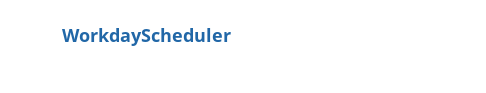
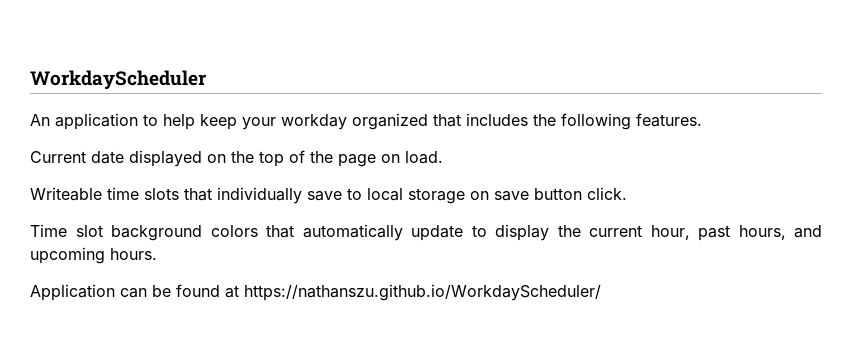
(231, 37) none -> [30,113,702,130] [30,150,443,167] [30,187,627,204] [30,224,822,241] [30,247,157,264] [30,284,601,301] // An application to help keep your workday organized that includes the following features. // Current date displayed on the top of the page on load. // Writeable time slots that individually save to local storage on save button click. // Time slot background colors that automatically update to display the current hour, past hours, and upcoming hours. // Application can be found at https://nathanszu.github.io/WorkdayScheduler/

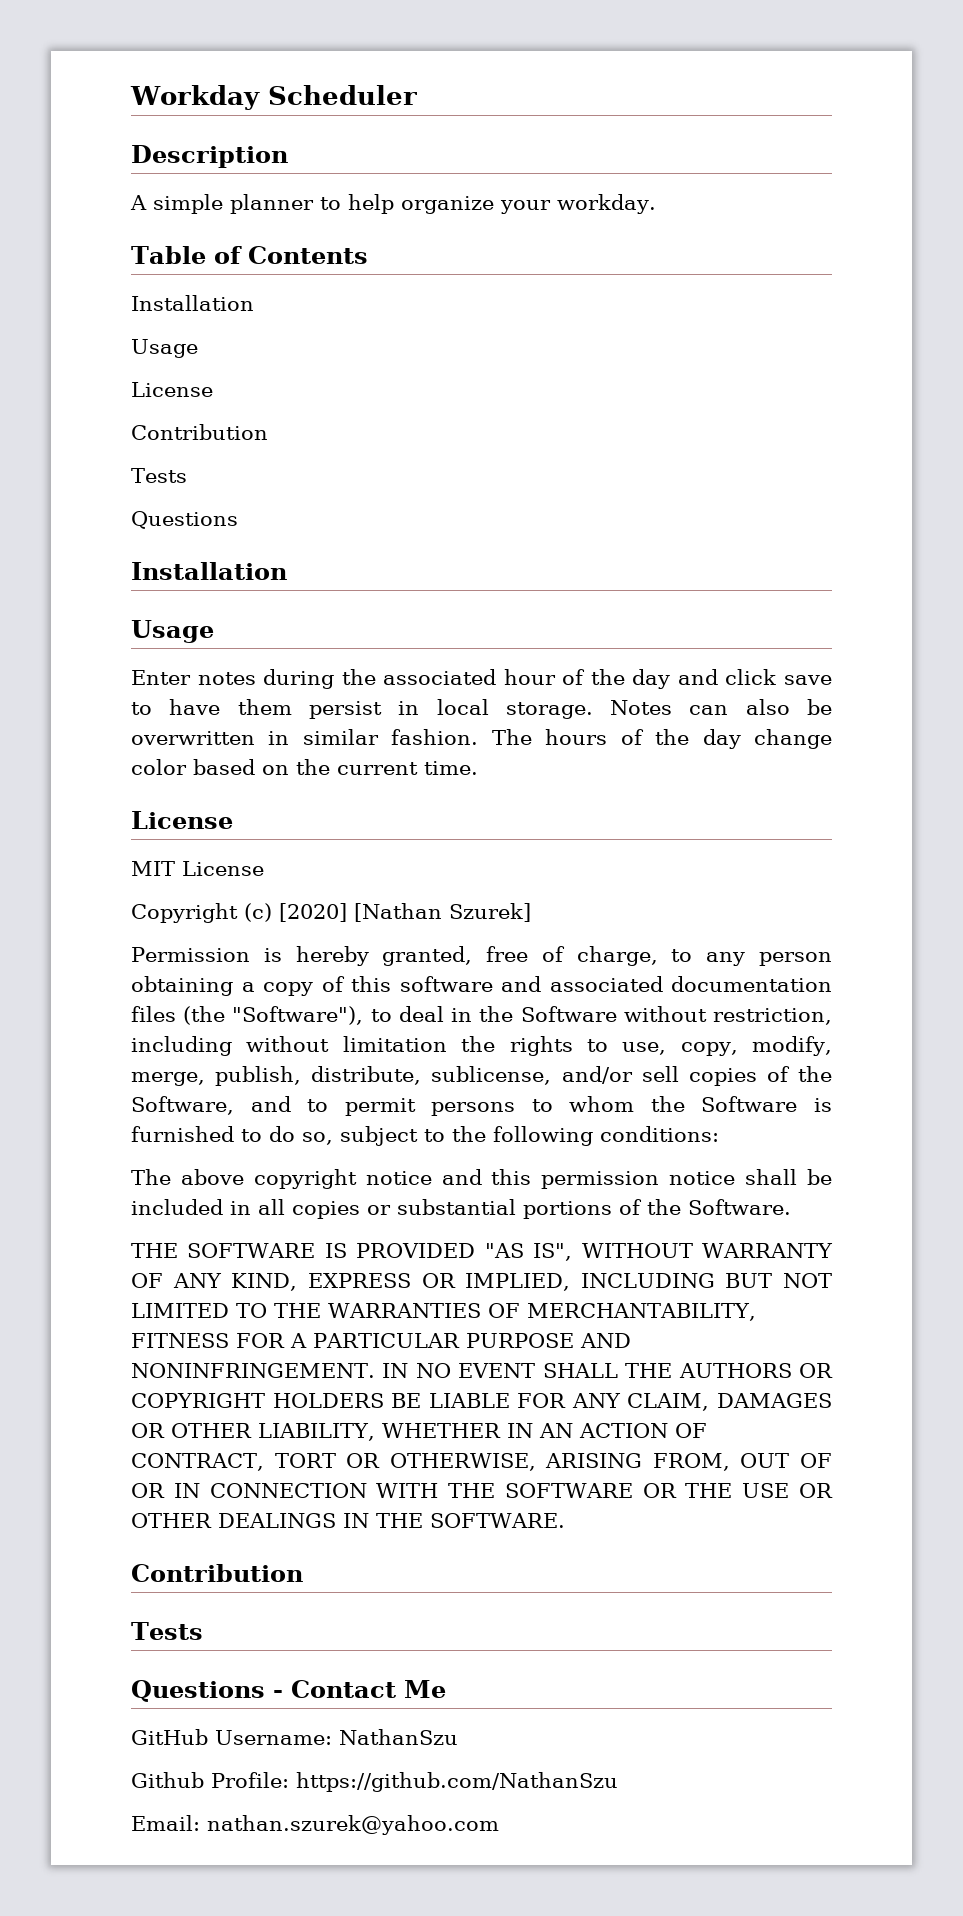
[30,70,206,90] [30,113,702,130] [30,150,443,167] [30,187,627,204] [30,224,822,241] [30,247,157,264] [30,284,601,301] WorkdayScheduler // An application to help keep your workday organized that includes the following features. // Current date displayed on the top of the page on load. // Writeable time slots that individually save to local storage on save button click. // Time slot background colors that automatically update to display the current hour, past hours, and upcoming hours. // Application can be found at https://nathanszu.github.io/WorkdayScheduler/ -> [130,85,417,110] [131,145,288,168] [130,194,656,214] [131,246,368,264] [131,295,254,311] [131,339,198,358] [131,382,213,397] [131,424,268,440] [131,468,187,483] [131,511,238,529] [131,562,287,580] [131,620,214,643] [131,669,832,689] [131,699,832,719] [131,729,833,749] [131,759,478,775] [131,811,233,829] [131,861,264,876] [131,903,531,923] [131,946,833,966] [131,976,832,996] [131,1006,832,1025] [131,1036,833,1056] [131,1066,832,1086] [131,1096,832,1116] [131,1126,719,1146] [131,1169,833,1189] [131,1199,791,1219] [131,1243,834,1261] [131,1273,832,1291] [131,1303,756,1321] [131,1333,631,1348] [131,1363,833,1378] [131,1393,832,1411] [131,1423,707,1441] [131,1453,832,1471] [131,1483,834,1498] [131,1513,565,1528] [131,1564,303,1582] [131,1622,203,1640] [131,1680,446,1702] [131,1729,458,1745] [131,1772,618,1792] [131,1815,499,1835] Workday Scheduler // Description // A simple planner to help organize your workday. // Table of Contents // Installation // Usage // License // Contribution // Tests // Questions // Installation // Usage // Enter notes during the associated hour of the day and click save to have them persist in local storage. Notes can also be overwritten in similar fashion. The hours of the day change color based on the current time. // License // MIT License // Copyright (c) [2020] [Nathan Szurek] // Permission is hereby granted, free of charge, to any person obtaining a copy of this software and associated documentation files (the "Software"), to deal in the Software without restriction, including without limitation the rights to use, copy, modify, merge, publish, distribute, sublicense, and/or sell copies of the Software, and to permit persons to whom the Software is furnished to do so, subject to the following conditions: // The above copyright notice and this permission notice shall be included in all copies or substantial portions of the Software. // THE SOFTWARE IS PROVIDED "AS IS", WITHOUT WARRANTY OF ANY KIND, EXPRESS OR IMPLIED, INCLUDING BUT NOT LIMITED TO THE WARRANTIES OF MERCHANTABILITY, FITNESS FOR A PARTICULAR PURPOSE AND NONINFRINGEMENT. IN NO EVENT SHALL THE AUTHORS OR COPYRIGHT HOLDERS BE LIABLE FOR ANY CLAIM, DAMAGES OR OTHER LIABILITY, WHETHER IN AN ACTION OF CONTRACT, TORT OR OTHERWISE, ARISING FROM, OUT OF OR IN CONNECTION WITH THE SOFTWARE OR THE USE OR OTHER DEALINGS IN THE SOFTWARE. // Contribution // Tests // Questions - Contact Me // GitHub Username: NathanSzu // Github Profile: https://github.com/NathanSzu // Email: nathan.szurek@yahoo.com

